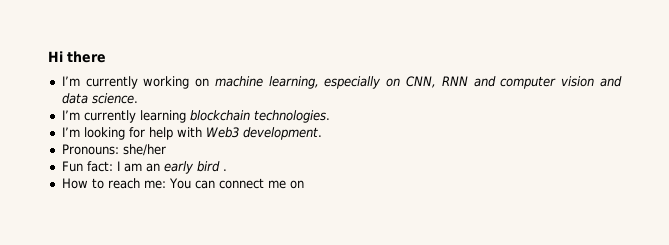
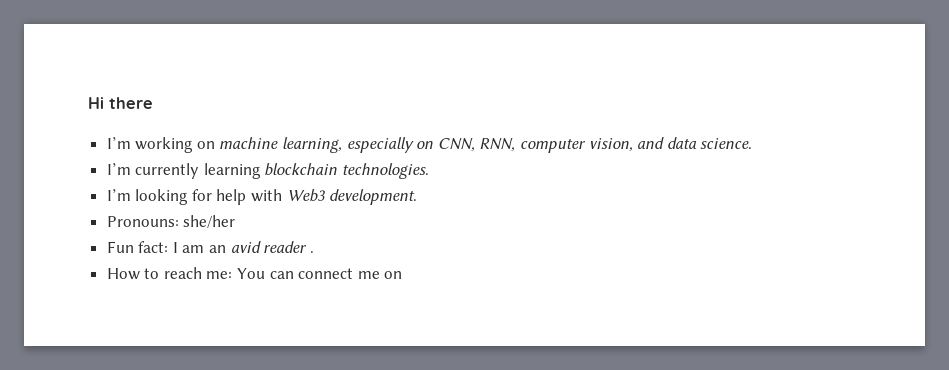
[85,76,138,89] currently -> (131, 143) none
[441,76,595,89] RNN and computer vision -> [479,138,633,153] RNN, computer vision,
[163,161,220,174] early bird -> [230,241,308,253] avid reader

